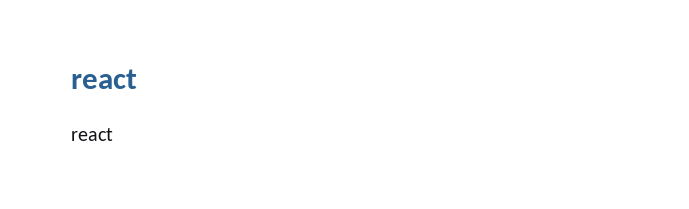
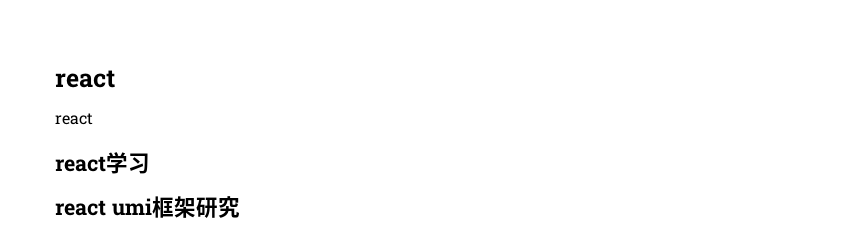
[71,69,137,89] [71,128,113,141] react // react -> [55,70,115,88] [55,113,93,125] [55,152,150,174] [55,196,240,218] react // react // react学习 // react umi框架研究

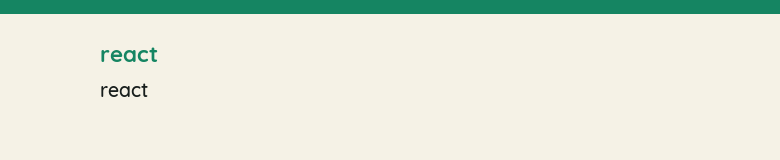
[55,70,115,88] [55,113,93,125] [55,152,150,174] [55,196,240,218] react // react // react学习 // react umi框架研究 -> [100,47,158,62] [100,83,148,97] react // react

